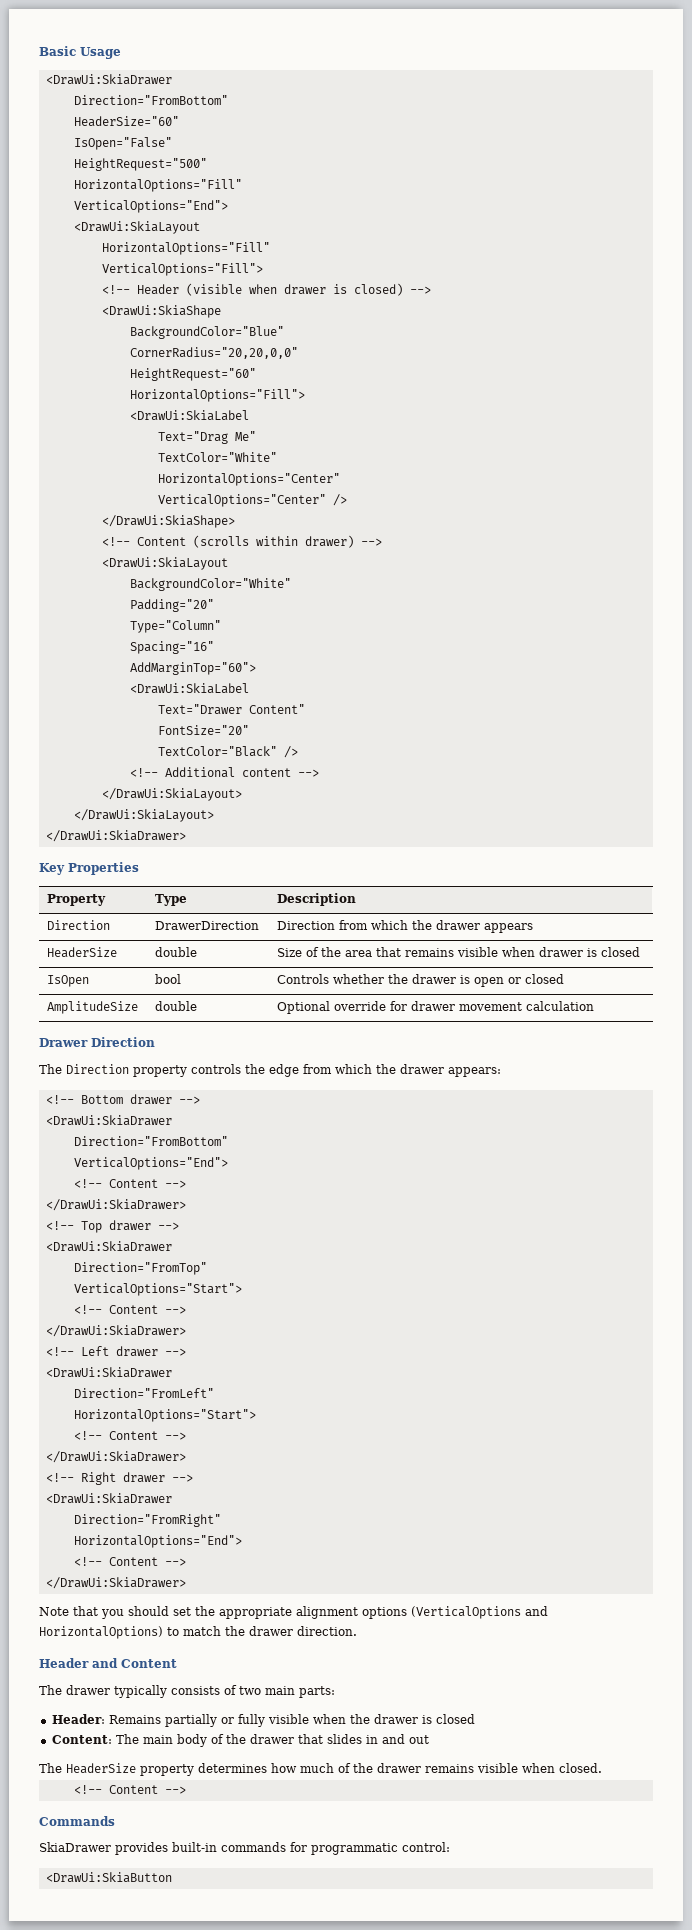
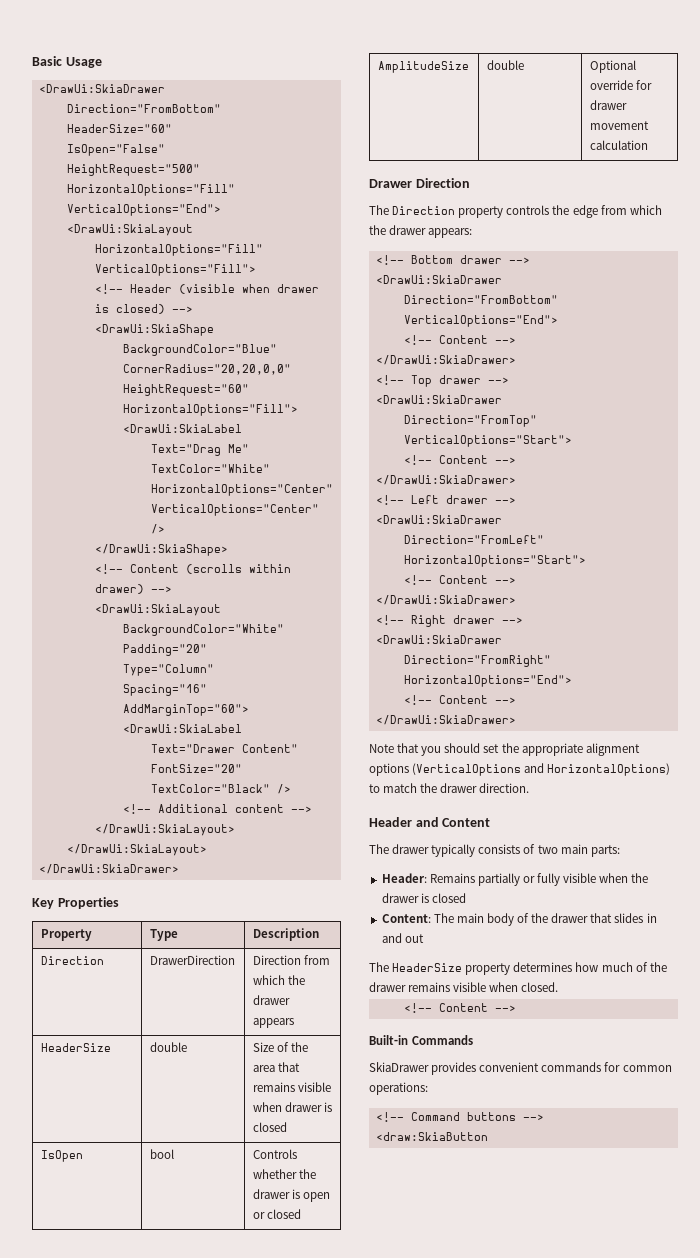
(186, 1790) none -> [369,1035,408,1045] Built-in
[172,1842,217,1852] built-in -> [479,1062,540,1072] convenient
[311,1842,450,1855] [45,1872,172,1883] programmatic control: // <DrawUi:SkiaButton -> [622,1065,672,1072] [369,1082,428,1095] [375,1112,544,1122] [375,1132,488,1141] common operations: // <!-- Command buttons --> // <draw:SkiaButton

